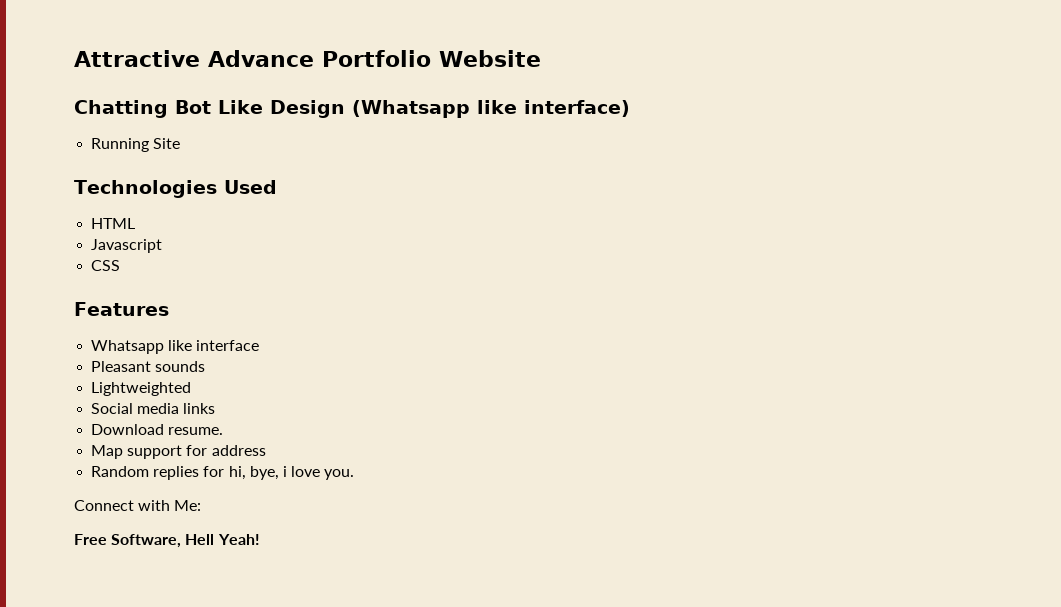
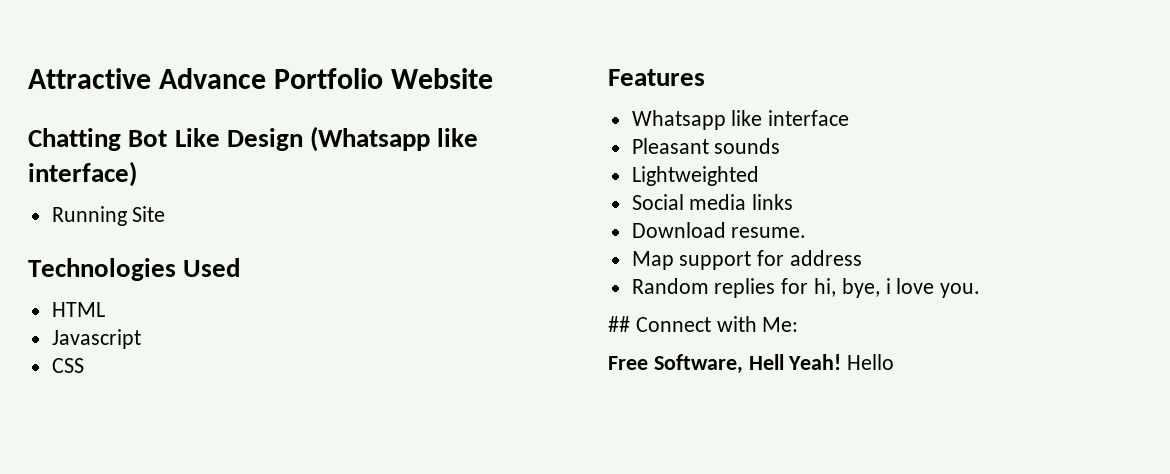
(355, 474) none -> [608,316,630,332] ##
(260, 539) none -> [847,354,895,370] Hello

